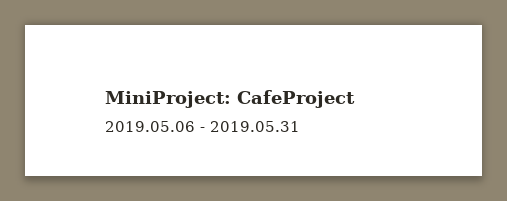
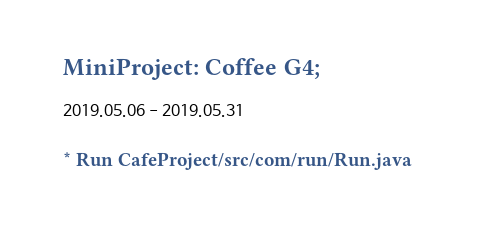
[237,90,355,108] CafeProject -> [205,58,320,79] Coffee G4;
(300, 126) none -> [63,152,413,170] // * Run CafeProject/src/com/run/Run.java

